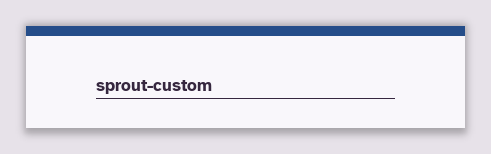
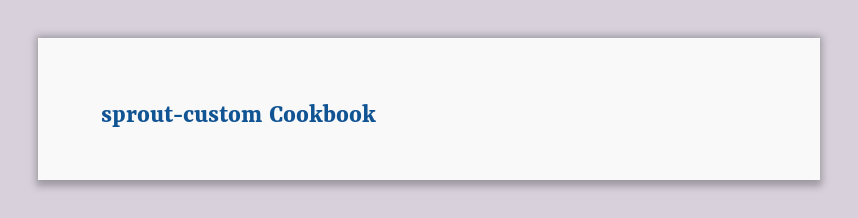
(212, 87) none -> [269,104,377,122] Cookbook

